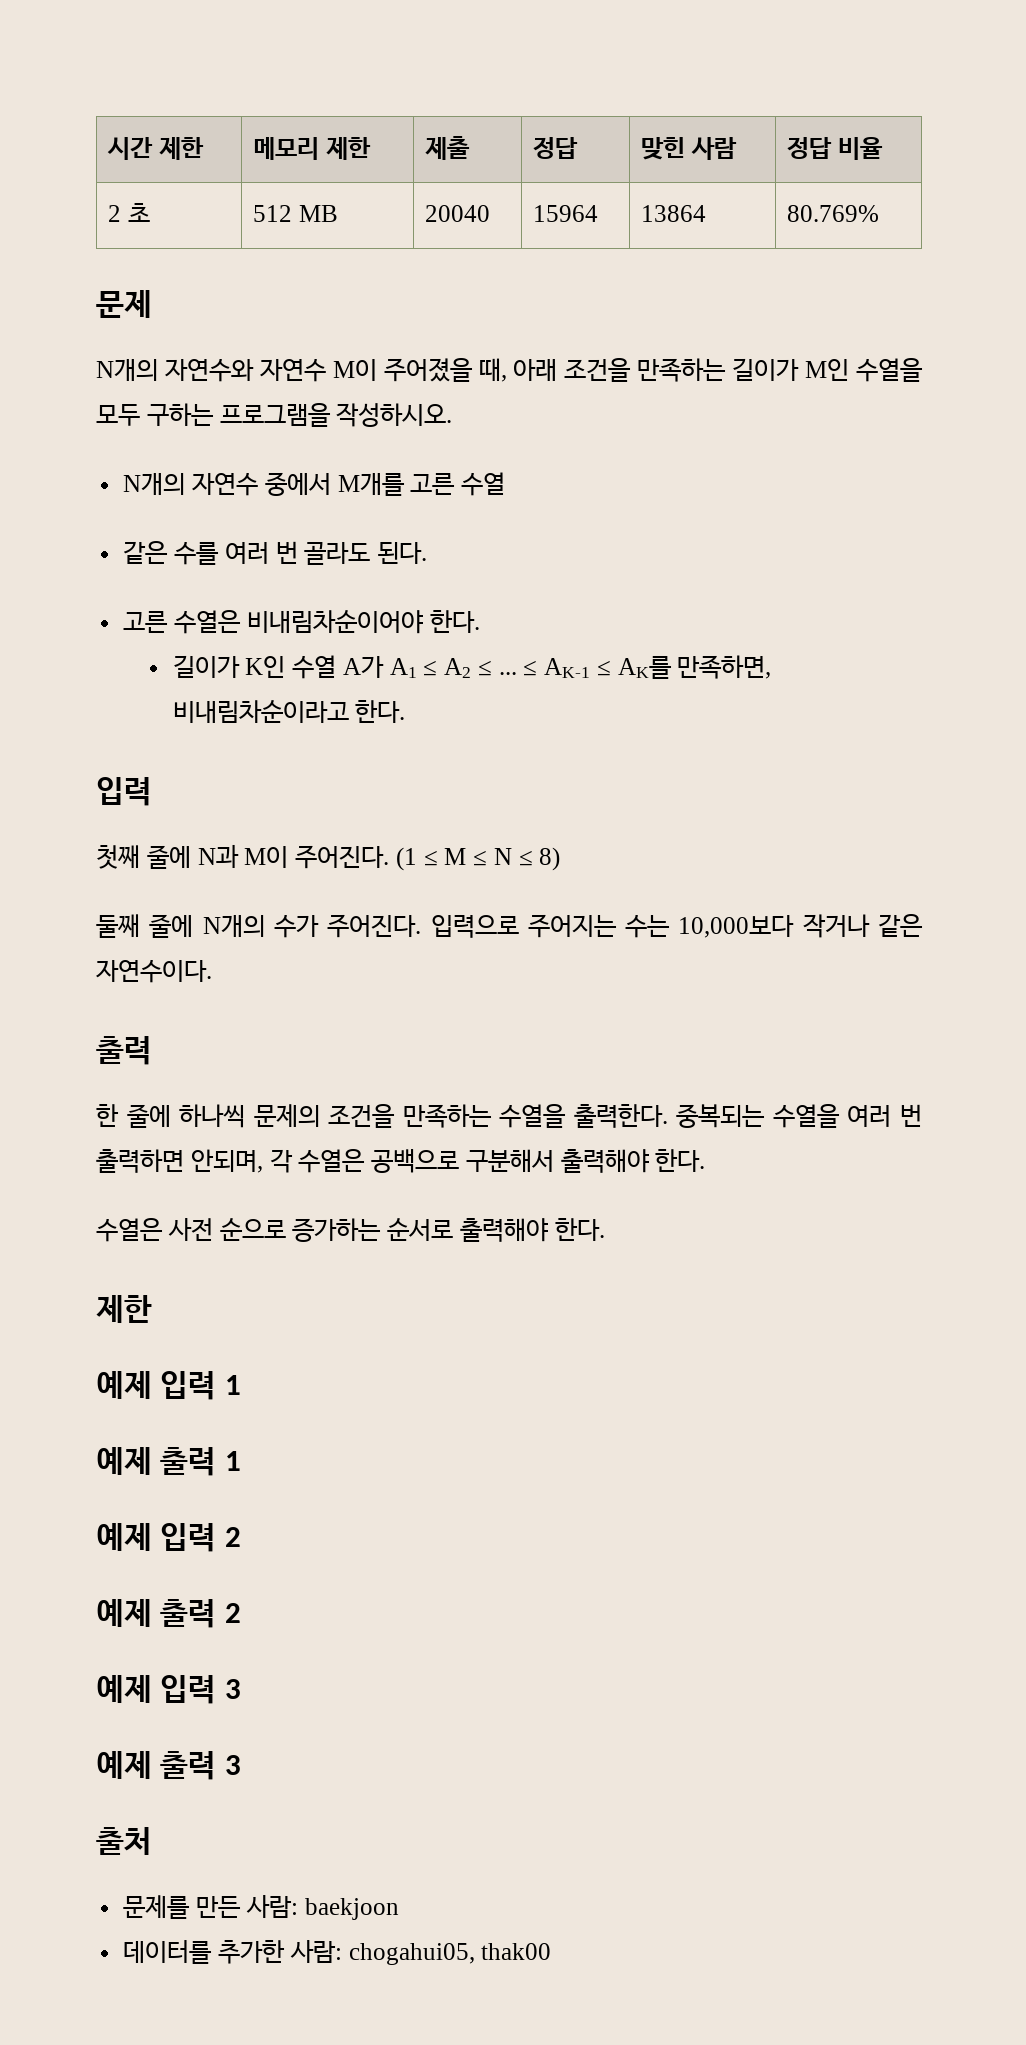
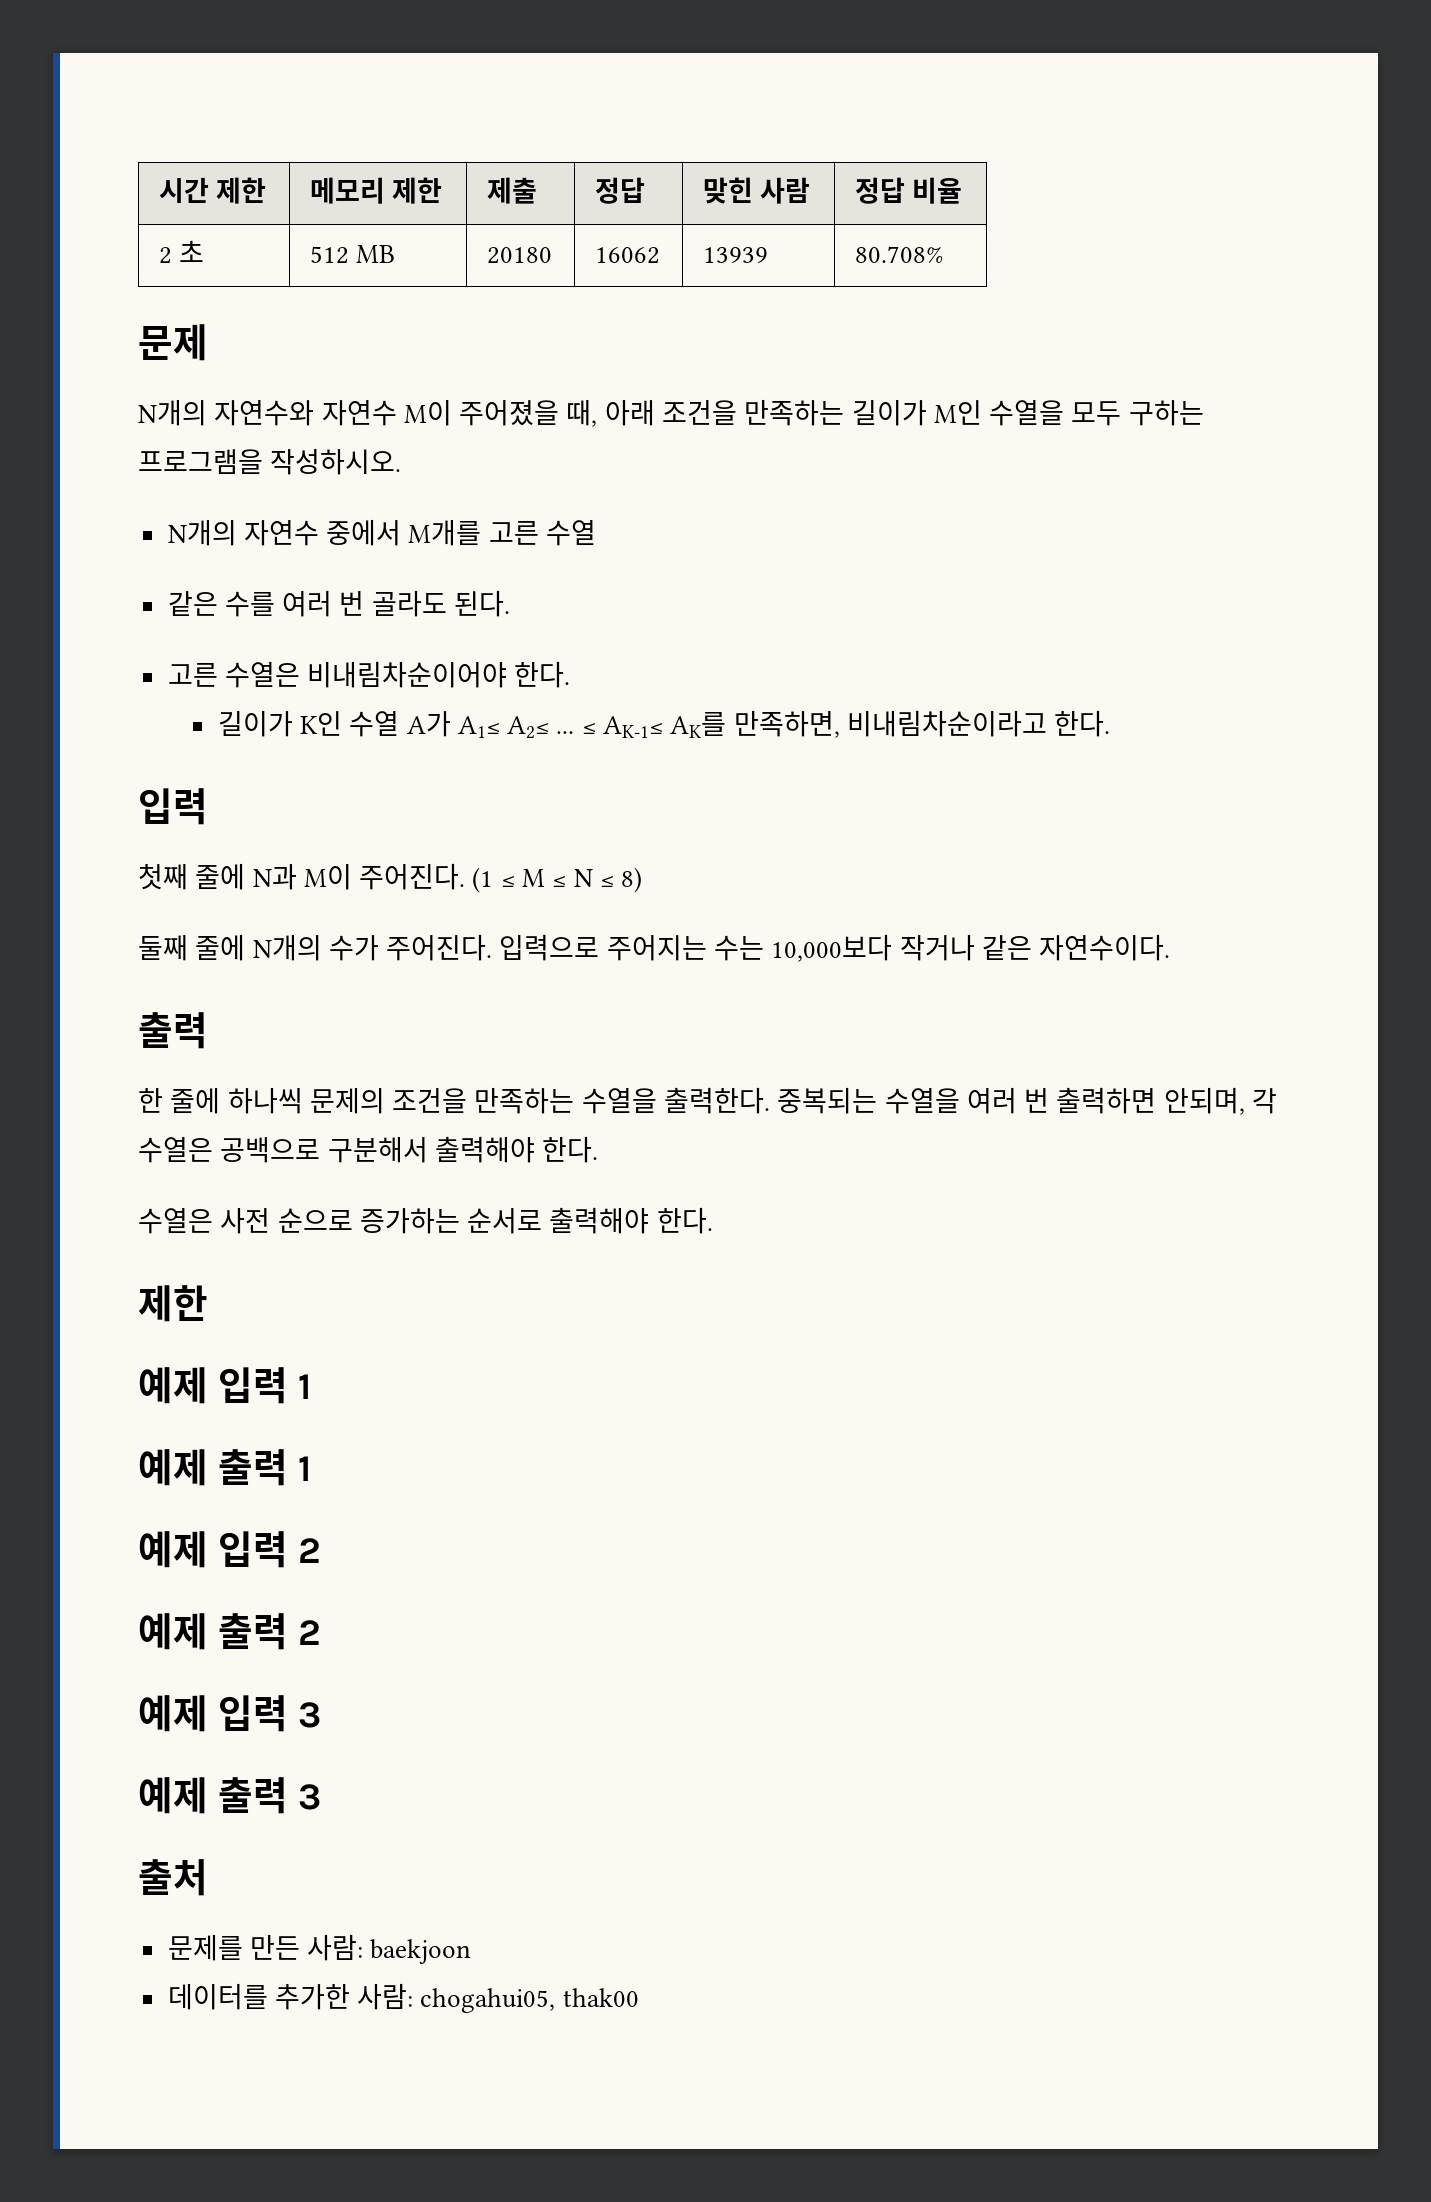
[425,205,491,222] [533,205,599,222] [641,205,707,222] [787,205,880,222] 20040 | 15964 | 13864 | 80.769% -> [486,247,552,264] [594,247,660,264] [702,247,768,263] [854,246,943,263] 20180 | 16062 | 13939 | 80.708%
[389,658,611,678] A1 ≤ A2 ≤ ... ≤ AK-1 ≤ -> [457,716,663,739] A1≤ A2≤ ... ≤ AK-1≤

